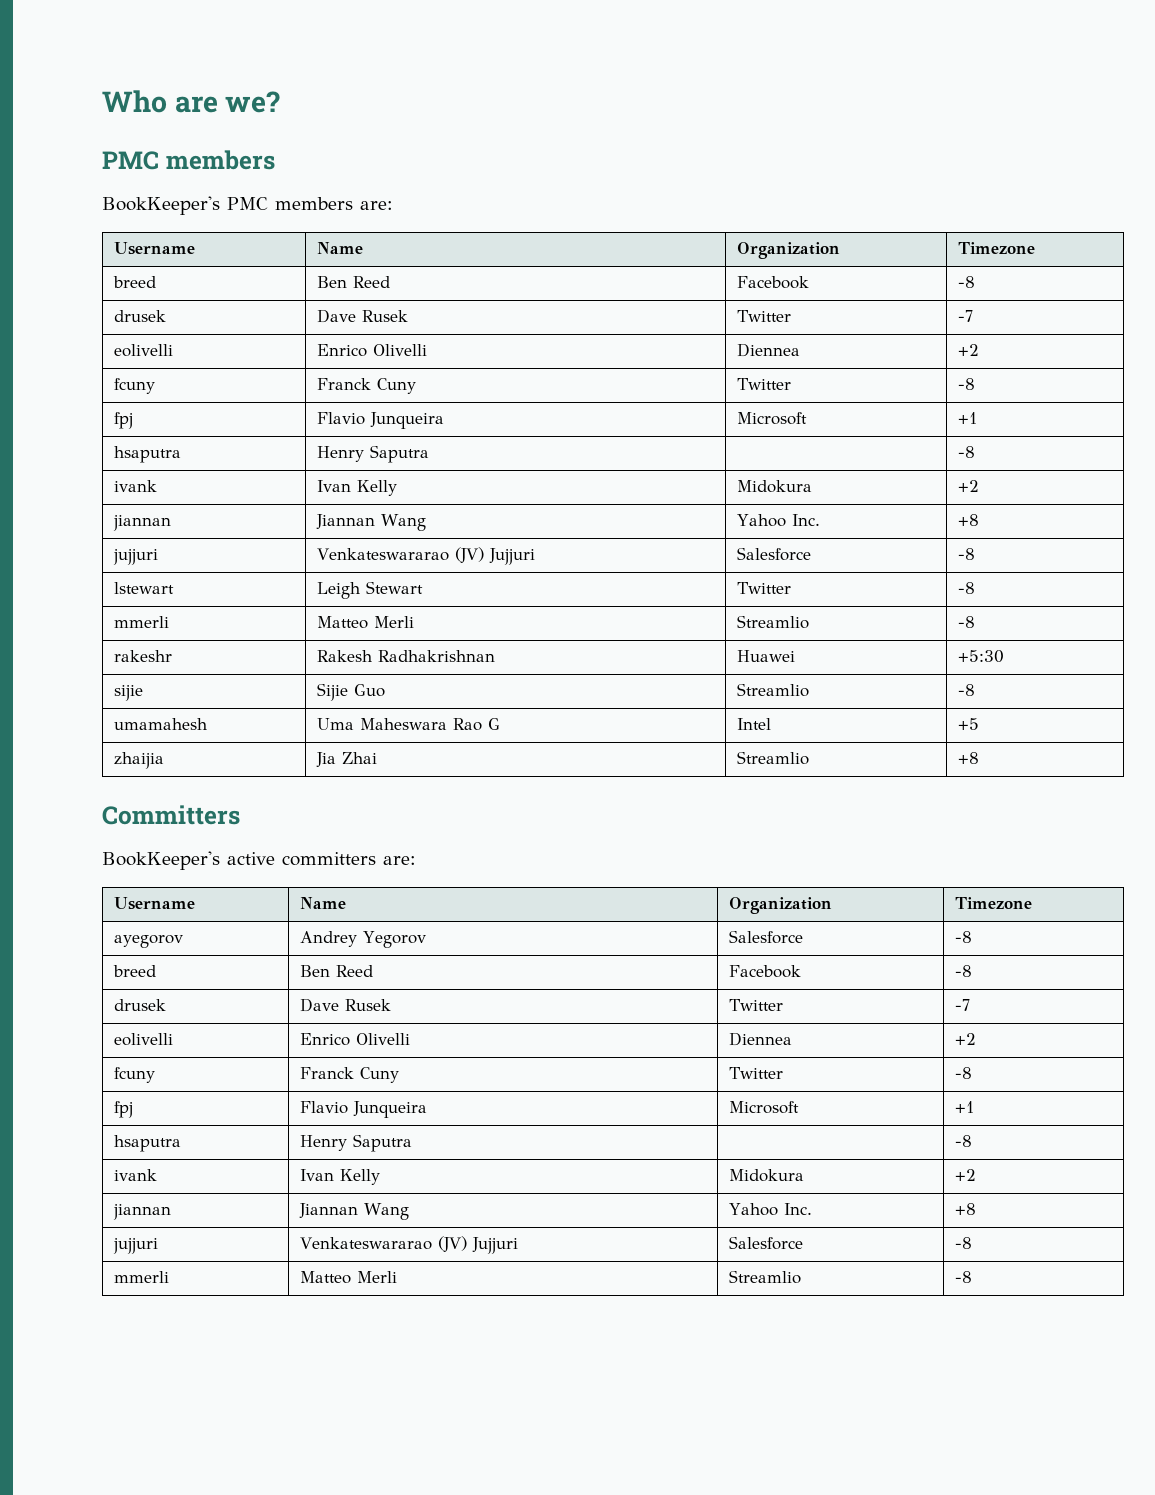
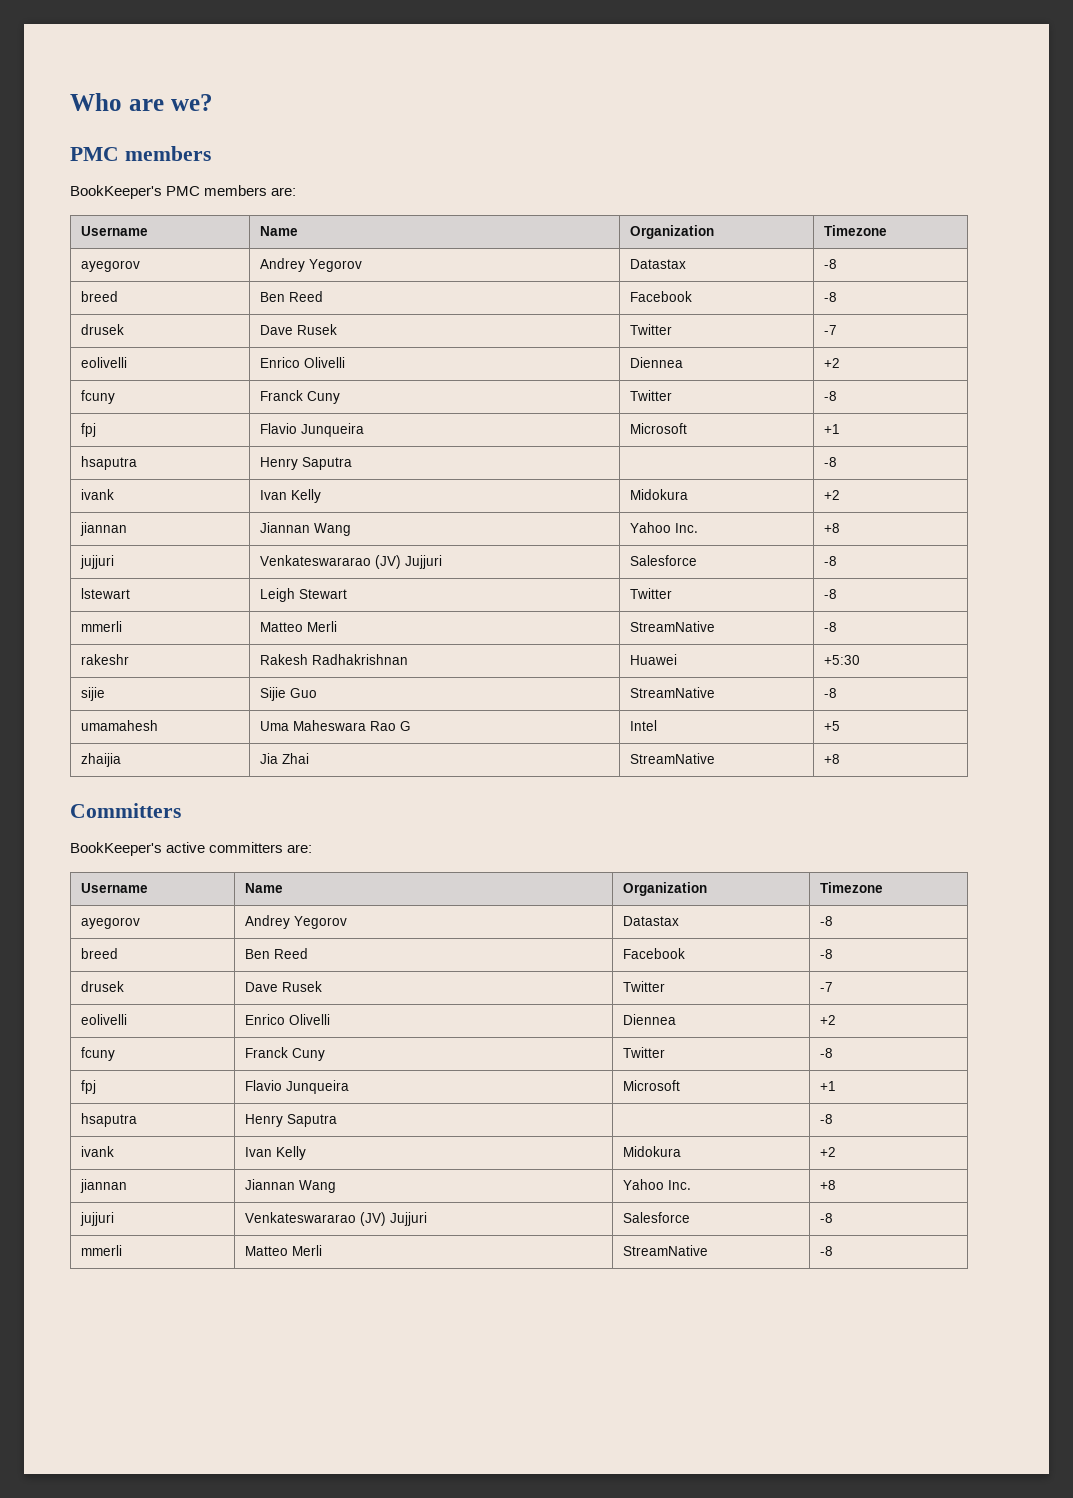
(1036, 248) none -> [80,260,140,272] [259,258,362,272] [629,259,686,269] [823,259,837,269] // ayegorov | Andrey Yegorov | Datastax | -8
[737,615,810,629] Streamlio -> [629,621,715,632] StreamNative
[737,683,810,697] Streamlio -> [629,687,715,698] StreamNative
[737,751,810,765] Streamlio -> [629,753,715,764] StreamNative
[729,930,804,944] Salesforce -> [622,916,679,926] Datastax
[729,1270,802,1284] Streamlio -> [622,1245,708,1256] StreamNative

